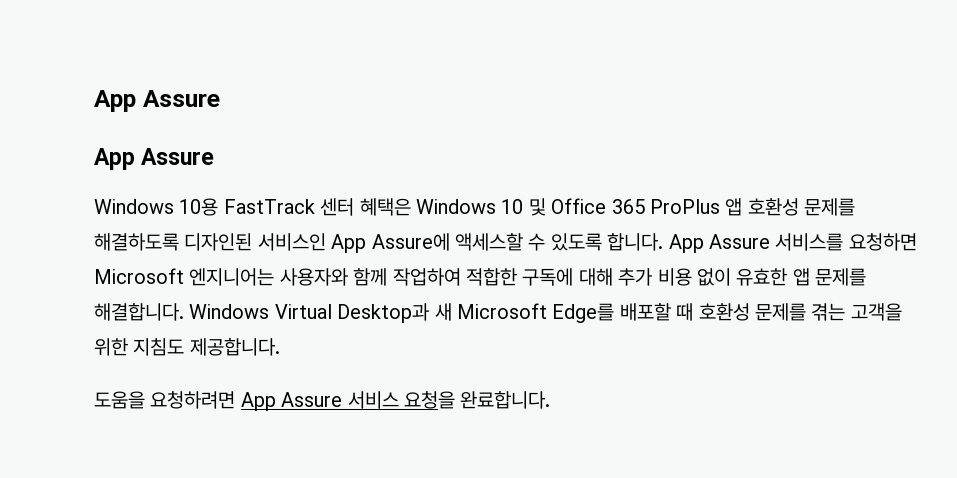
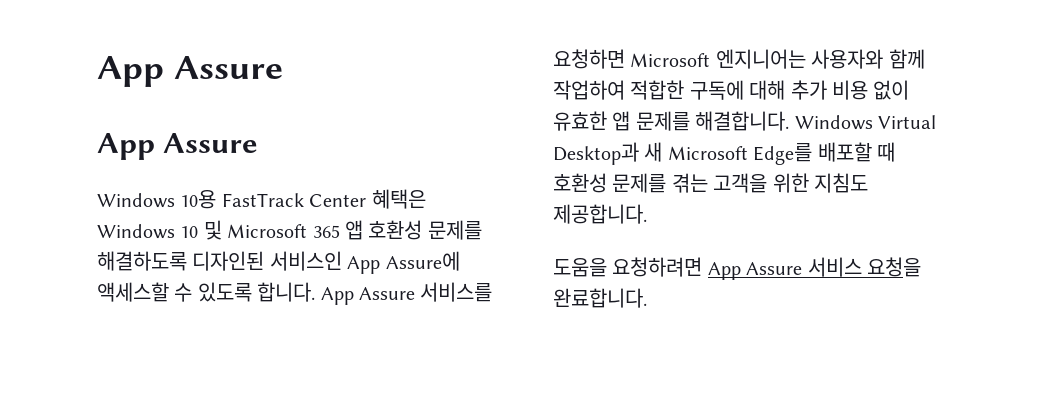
[320,198,355,216] 센터 -> [309,194,367,207] Center
[551,198,720,214] Office 365 ProPlus -> [227,224,340,238] Microsoft 365

